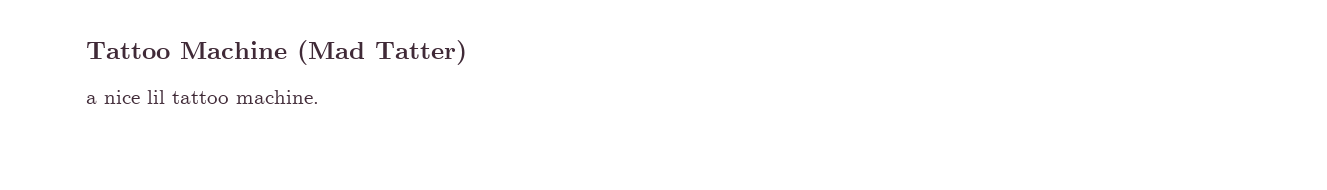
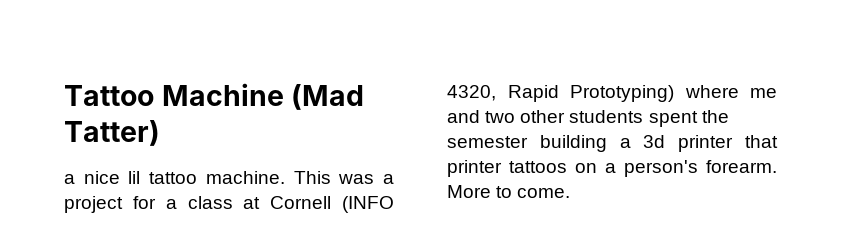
(319, 97) none -> [293,171,394,184] [64,196,394,213] [447,85,777,102] [447,110,729,127] [447,135,778,152] [447,160,777,177] [447,185,571,198] This was a project for a class at Cornell (INFO 4320, Rapid Prototyping) where me and two other students spent the semester building a 3d printer that printer tattoos on a person's forearm. More to come.

